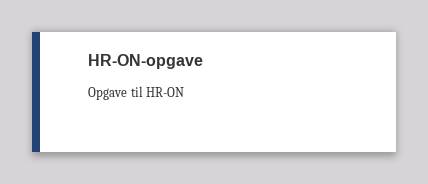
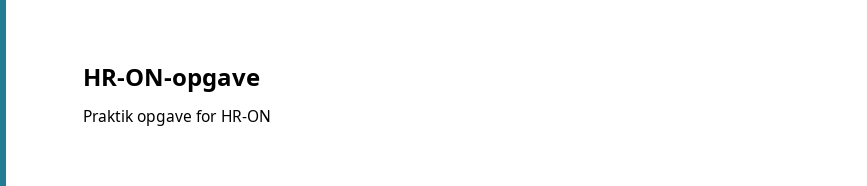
[88,86,143,100] Opgave til -> [83,110,218,126] Praktik opgave for

